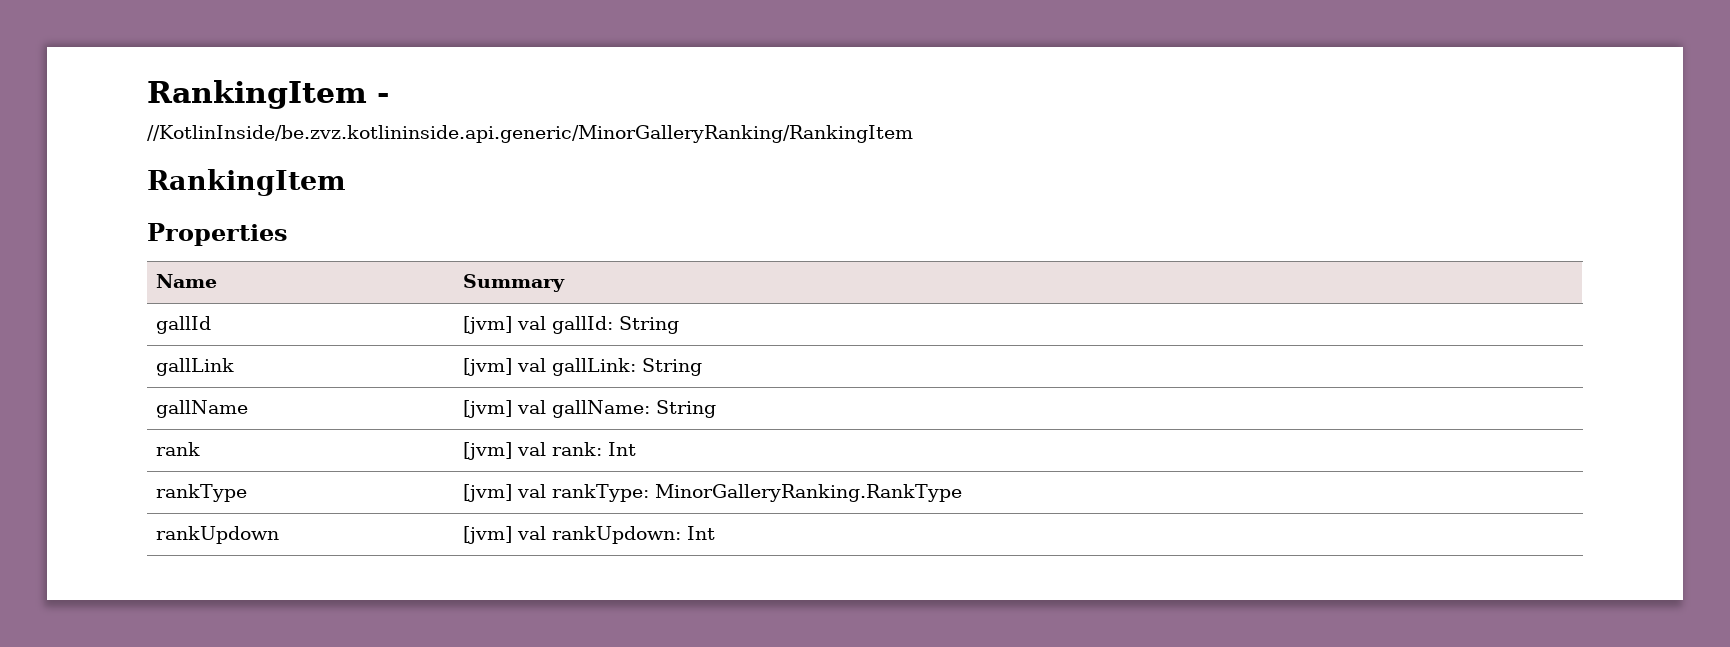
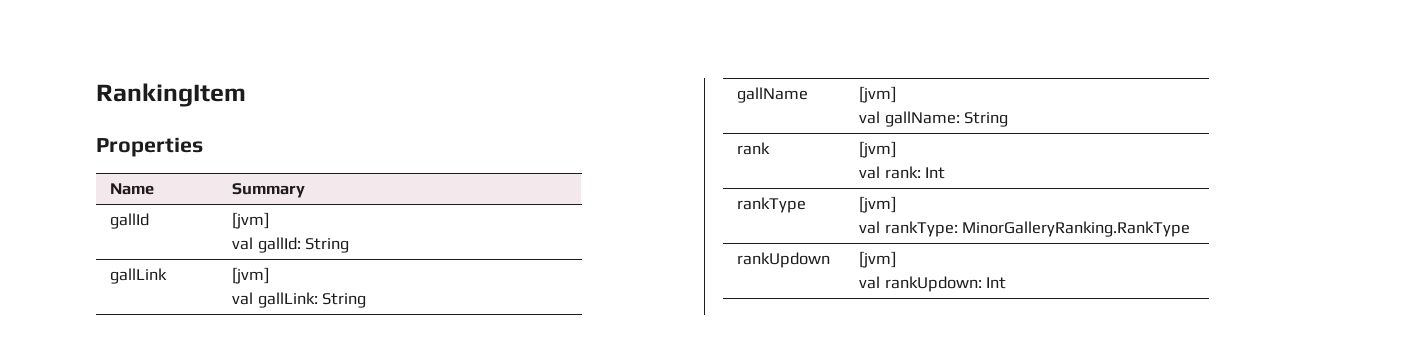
[147,80,390,109] [147,125,913,143] [147,169,346,196] RankingItem - // //KotlinInside/be.zvz.kotlininside.api.generic/MinorGalleryRanking/RankingItem // RankingItem -> [96,83,246,107] RankingItem
(512, 325) none -> (270, 220) //
(512, 367) none -> (270, 275) //
(512, 409) none -> (897, 94) //
(512, 451) none -> (897, 149) //
(512, 493) none -> (897, 204) //
(512, 535) none -> (897, 259) //

